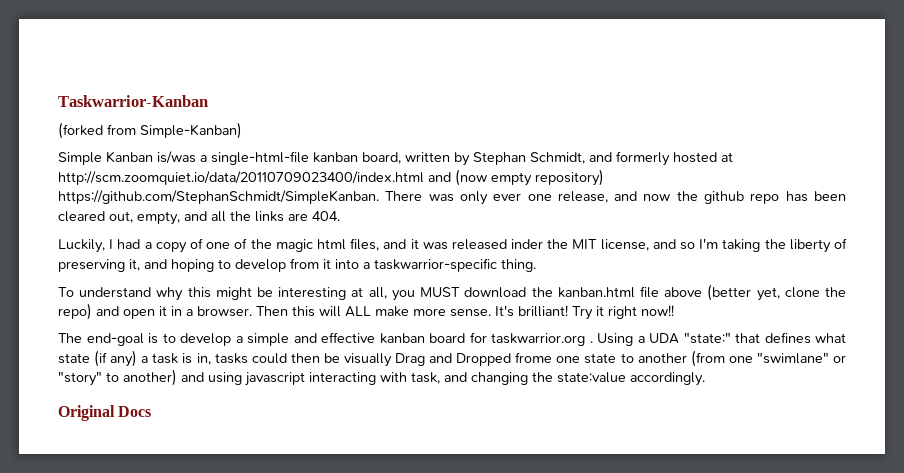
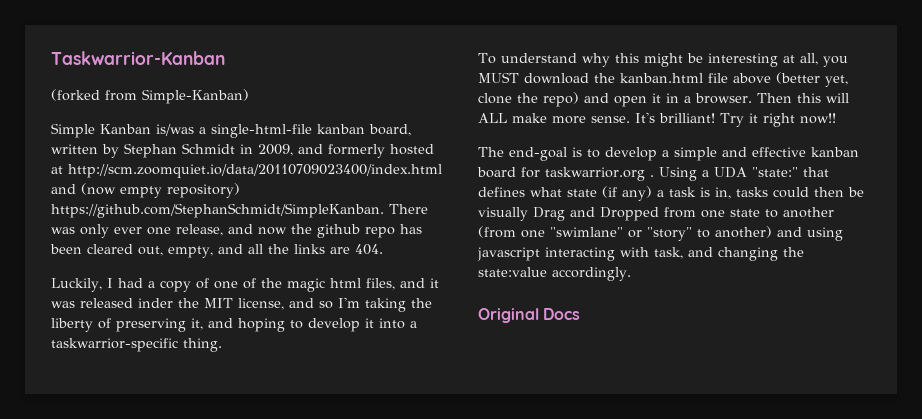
[530,152,585,164] Schmidt, -> [182,143,293,156] Schmidt in 2009,
[290,258,319,269] from -> (360, 325) none
[515,352,553,363] frome -> [664,207,696,218] from

